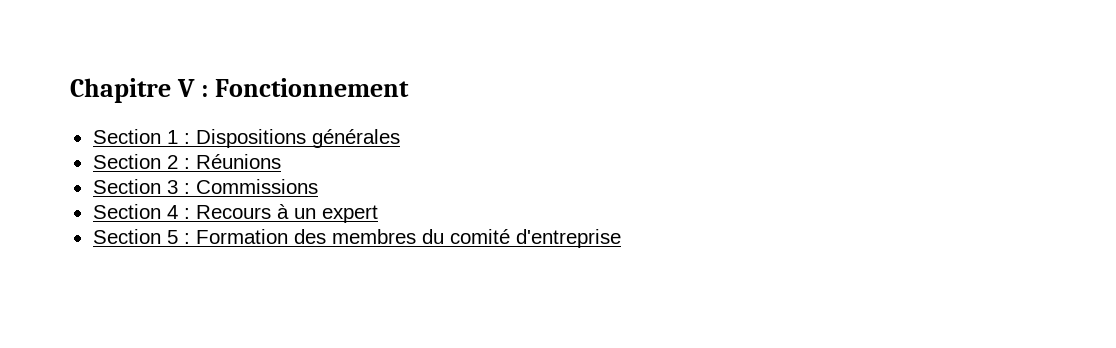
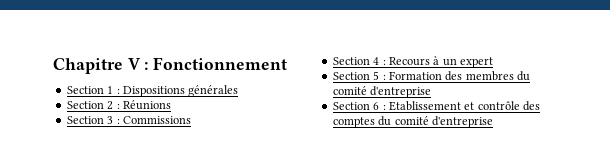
(621, 238) none -> [332,101,540,111] [332,116,493,128] // Section 6 : Etablissement et contrôle des comptes du comité d'entreprise

